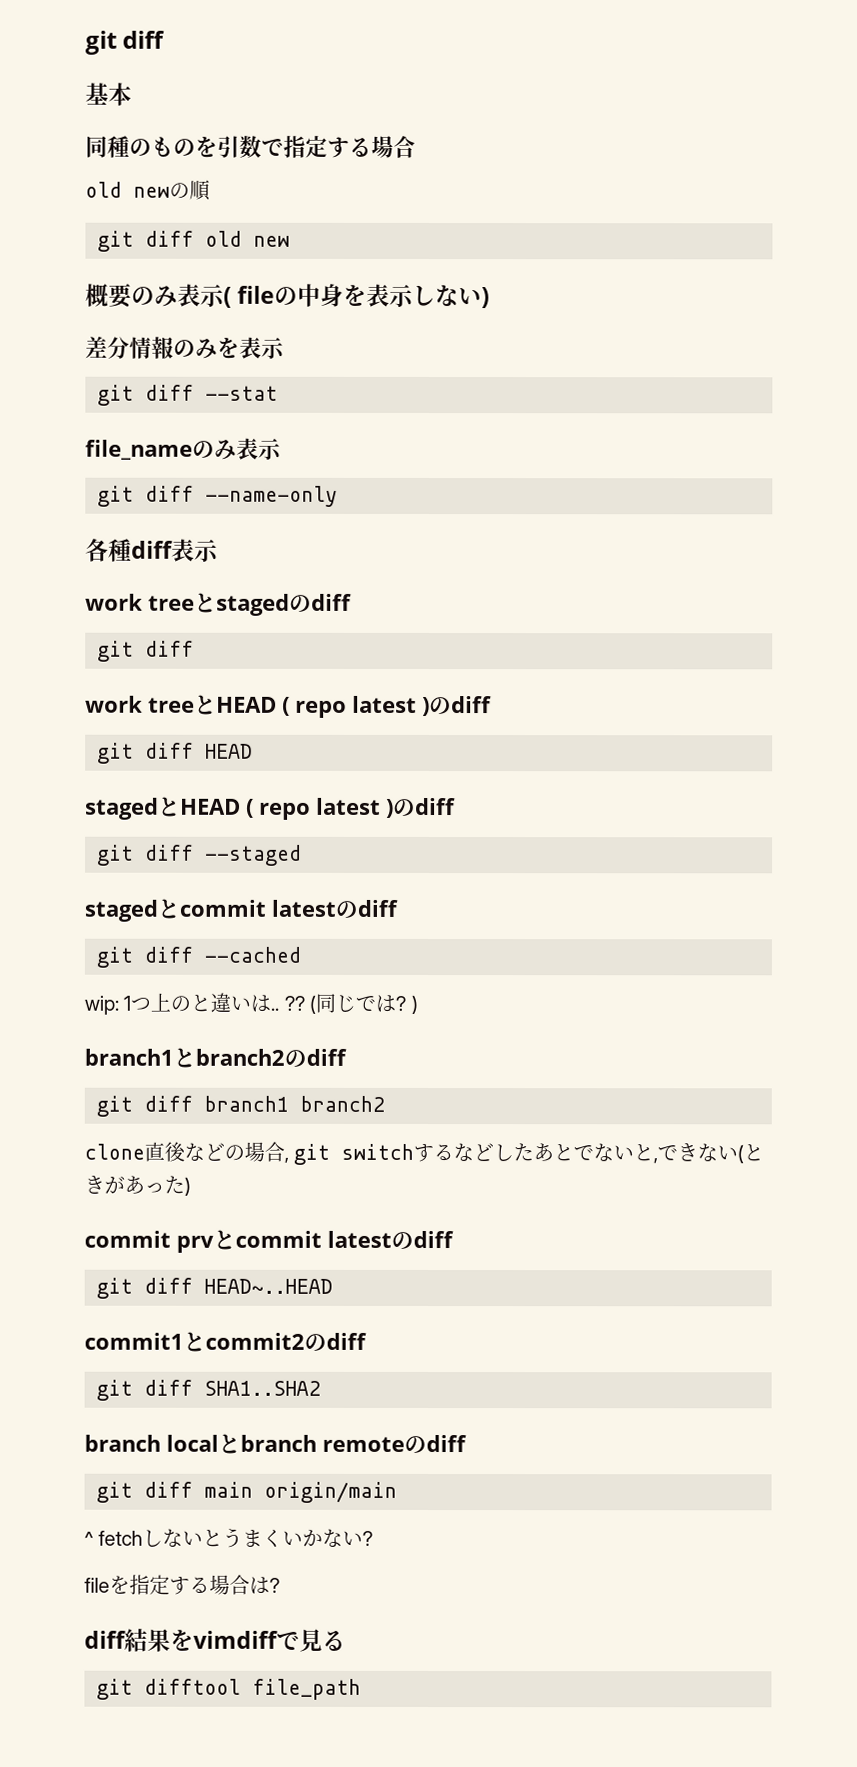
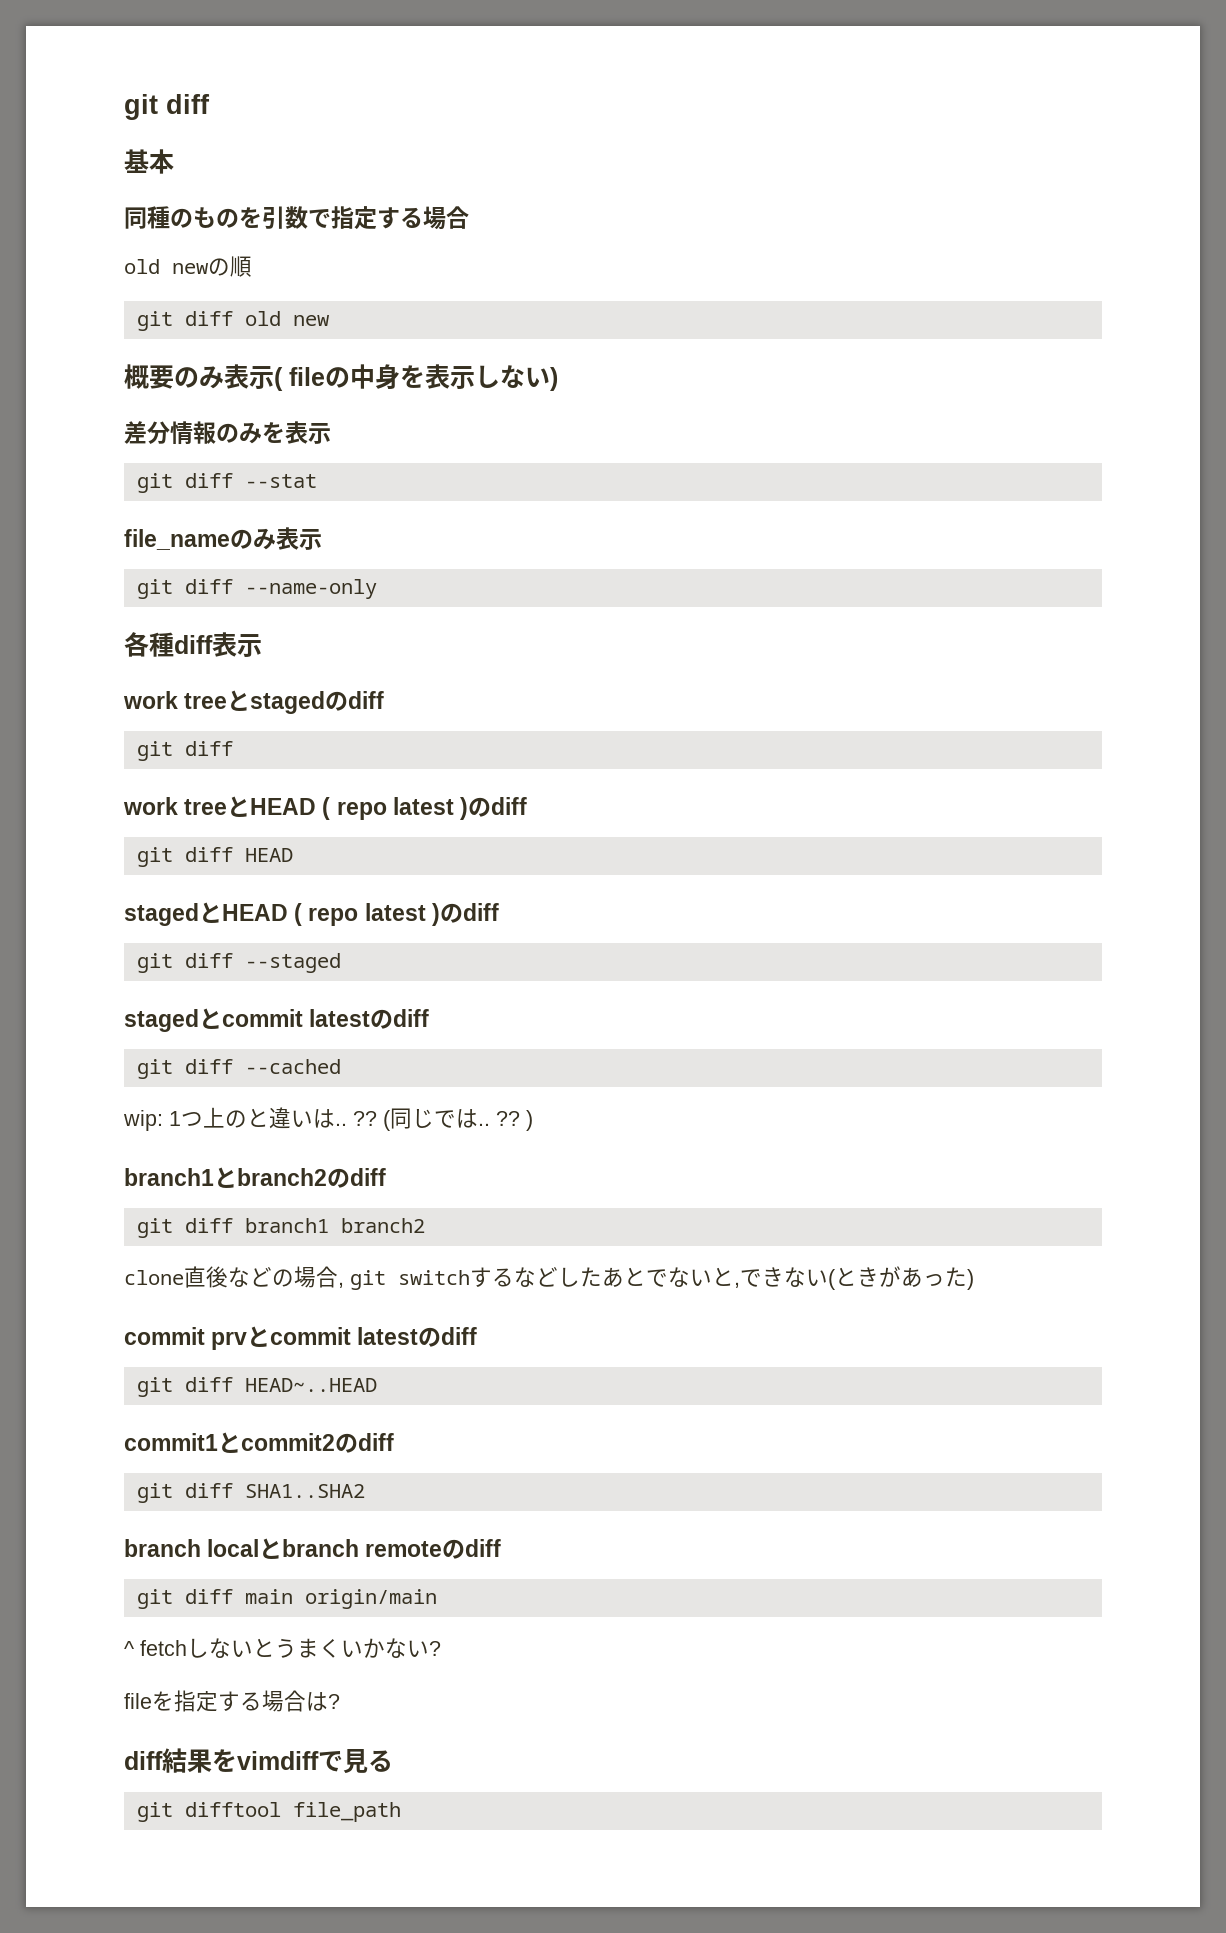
[395,995,407,1011] ? -> [478,1111,520,1126] .. ??

